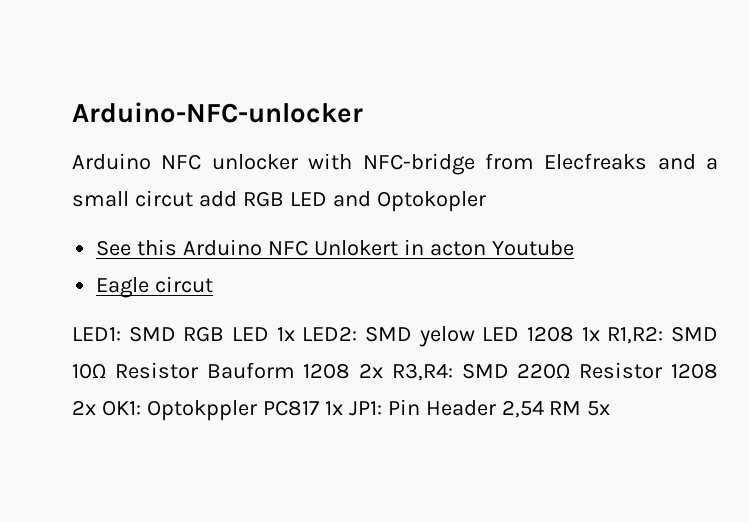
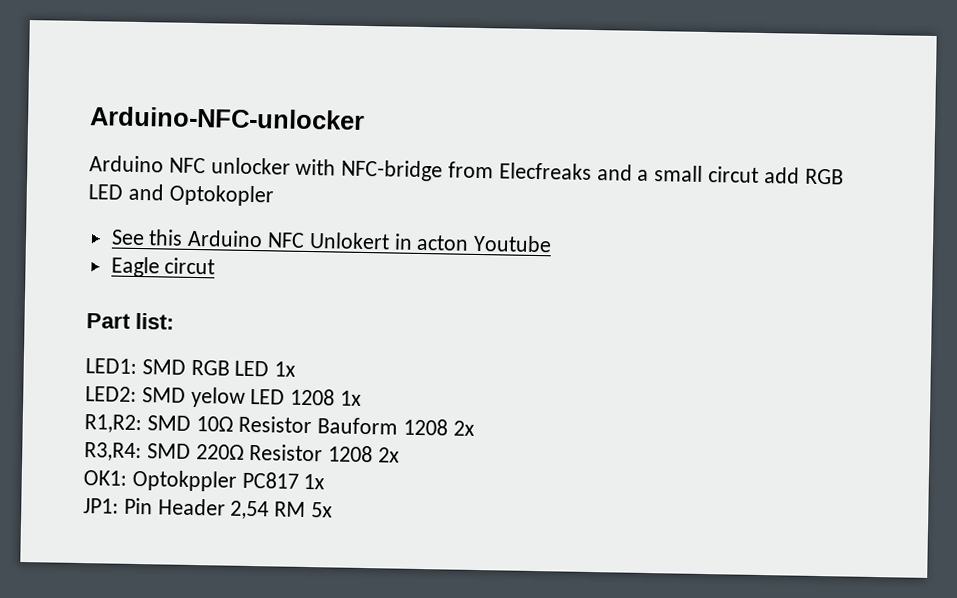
(214, 284) none -> [86,312,174,330] // Part list:
(295, 334) none -> (297, 369) //
(600, 334) none -> (363, 398) //
(384, 370) none -> (475, 428) //
(96, 407) none -> (401, 455) //
(343, 408) none -> (326, 481) //

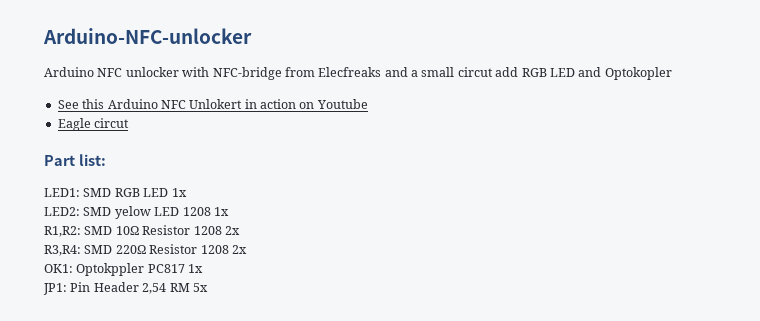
[416,234,470,251] acton -> [260,99,315,109] action on
[317,417,399,435] Bauform -> (191, 230) none

